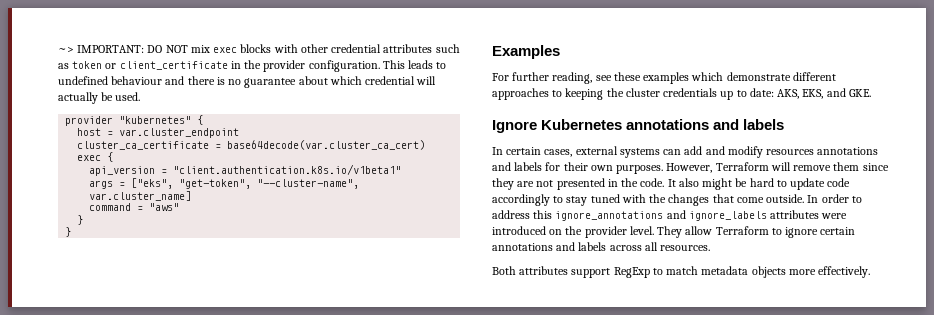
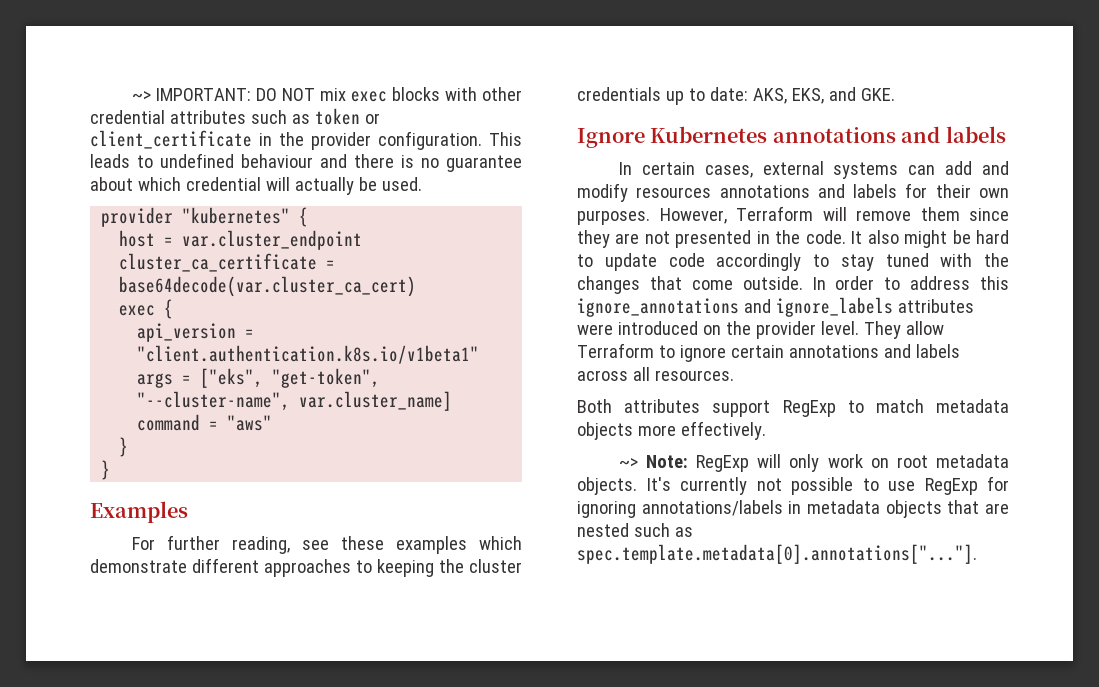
(871, 272) none -> [618,454,1010,472] [577,476,1009,495] [577,500,1009,518] [577,523,693,537] [577,544,977,564] // ~> Note: RegExp will only work on root metadata objects. It's currently not possible to use RegExp for ignoring annotations/labels in metadata objects that are nested such as spec.template.metadata[0].annotations["..."].

